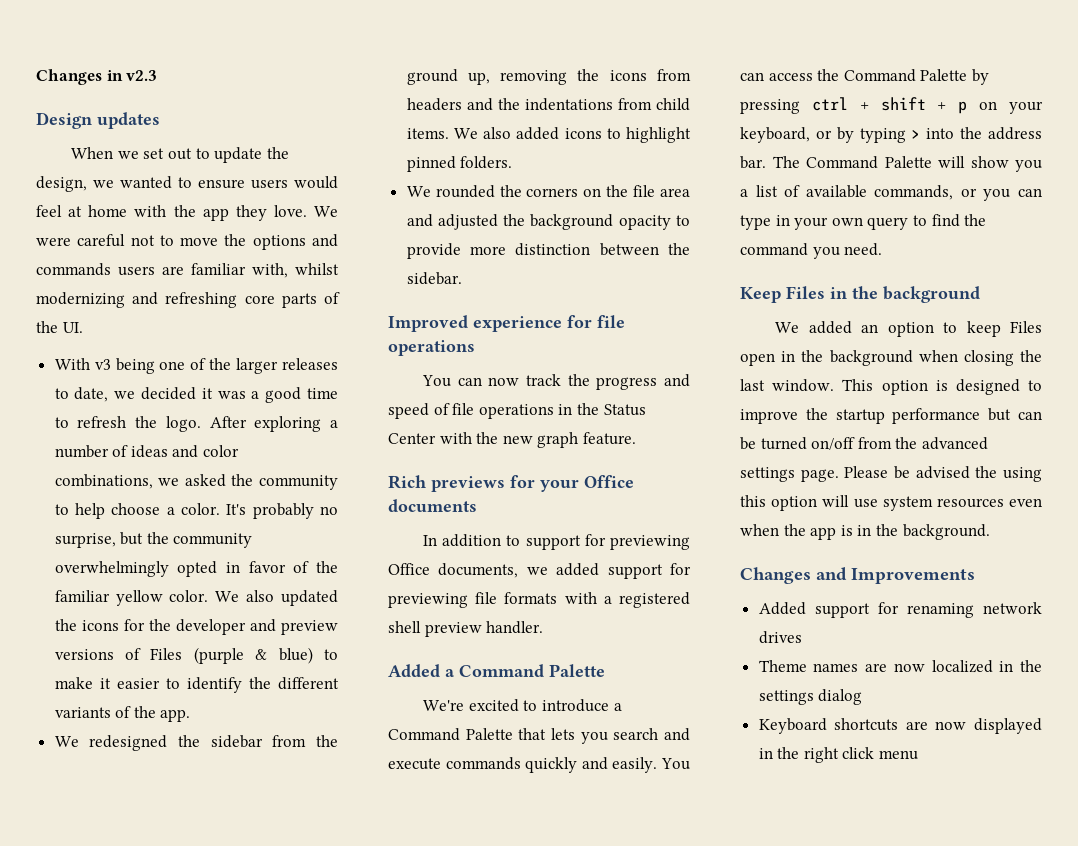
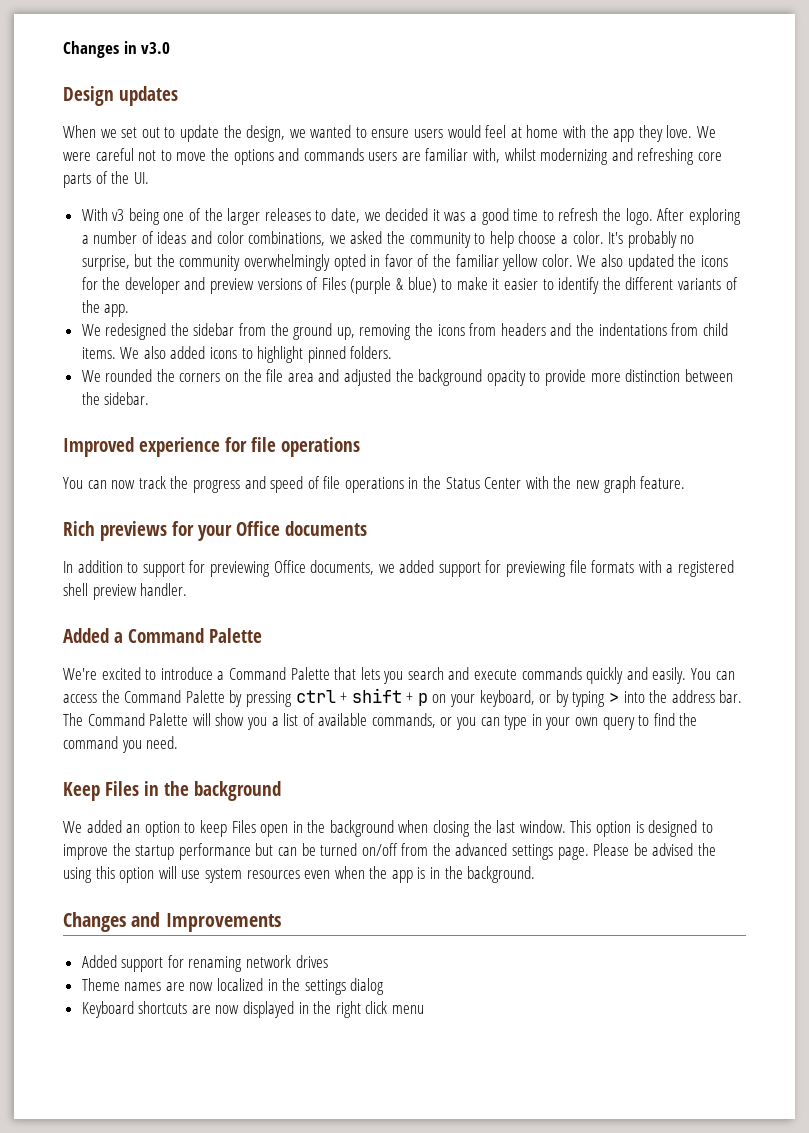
[126,70,158,81] v2.3 -> [141,42,171,54] v3.0

